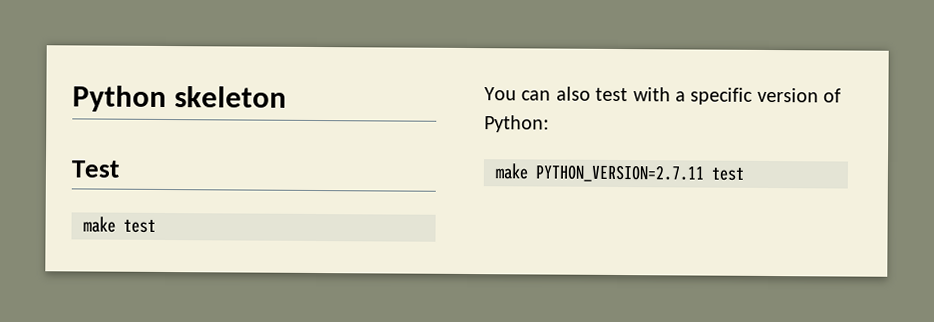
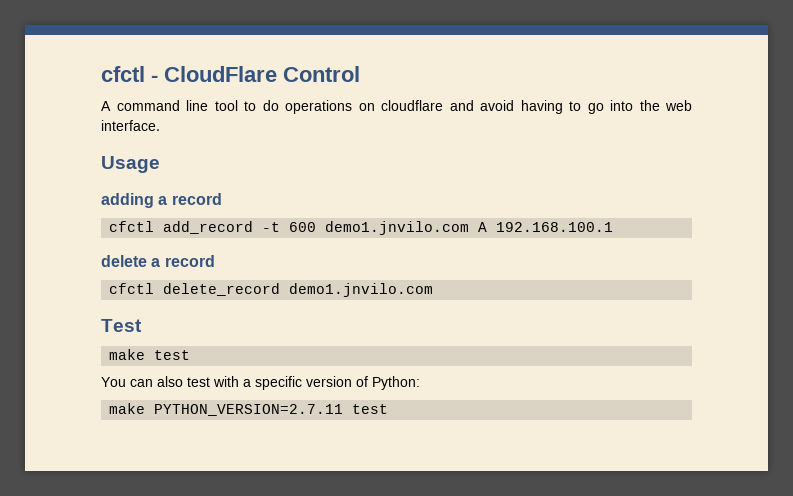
[72,85,288,113] Python skeleton -> [101,66,360,82] [101,100,692,114] [101,120,160,131] [101,156,160,173] [101,193,222,208] [109,221,614,235] [101,255,215,267] [109,283,434,297] cfctl - CloudFlare Control // A command line tool to do operations on cloudflare and avoid having to go into the web interface. // Usage // adding a record // cfctl add_record -t 600 demo1.jnvilo.com A 192.168.100.1 // delete a record // cfctl delete_record demo1.jnvilo.com

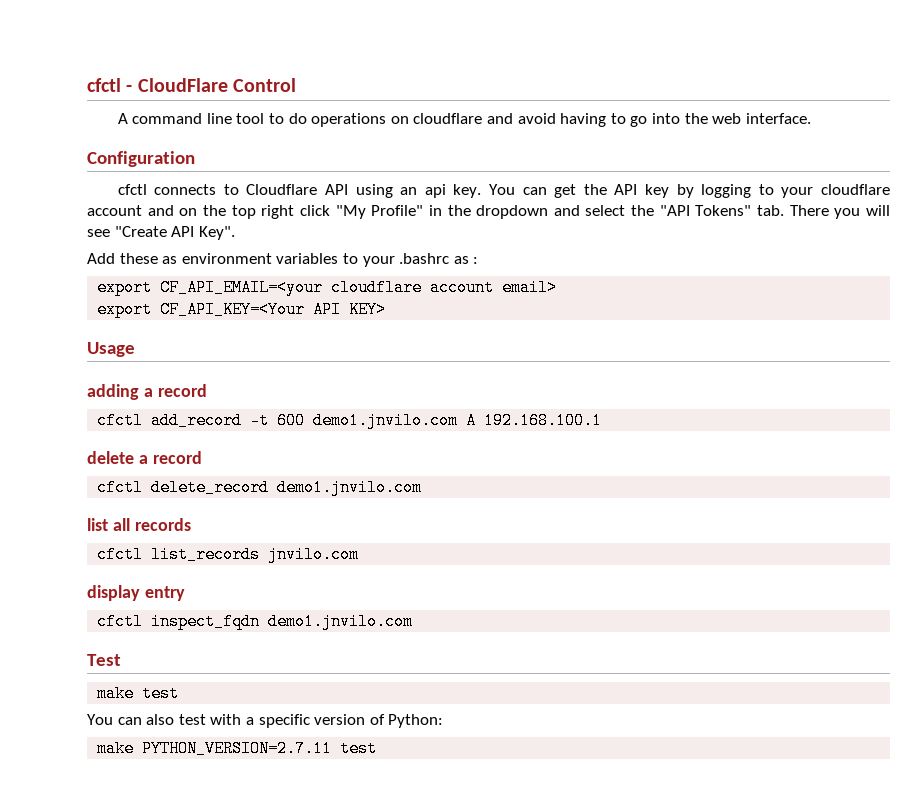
(160, 125) none -> [87,151,195,167] [117,184,891,198] [87,205,890,219] [87,226,235,240] [87,253,479,267] [97,279,558,296] [97,301,387,318] // Configuration // cfctl connects to Cloudflare API using an api key. You can get the API key by logging to your cloudflare account and on the top right click "My Profile" in the dropdown and select the "API Tokens" tab. There you will see "Create API Key". // Add these as environment variables to your .bashrc as : // export CF_API_EMAIL=<your cloudflare account email> // export CF_API_KEY=<Your API KEY>
(434, 290) none -> [87,518,191,531] [97,546,360,563] [87,585,185,601] [97,613,414,630] // list all records // cfctl list_records jnvilo.com // display entry // cfctl inspect_fqdn demo1.jnvilo.com

